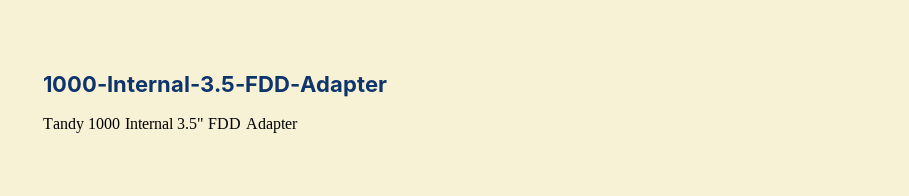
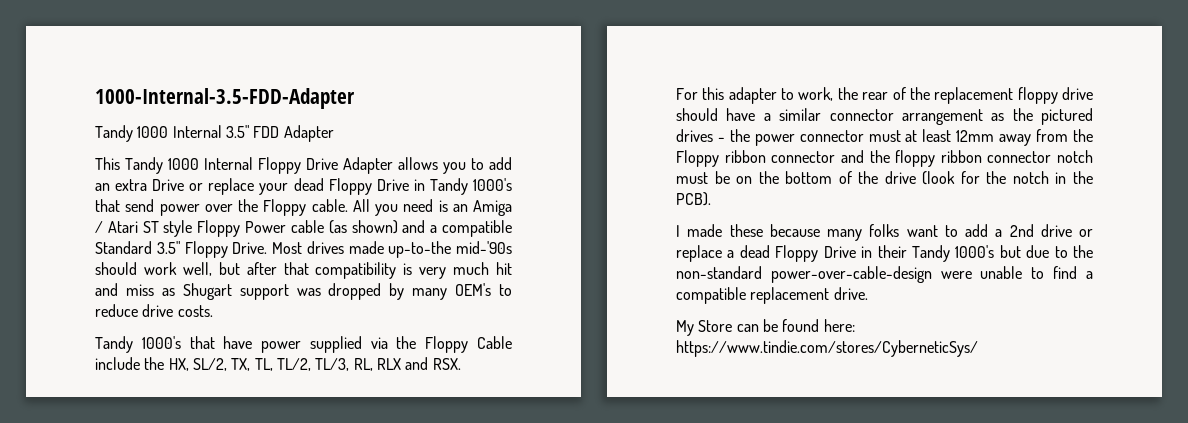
(298, 125) none -> [95,157,512,174] [95,178,513,195] [95,199,512,216] [95,220,512,237] [95,241,513,258] [95,262,512,279] [95,283,512,300] [95,304,213,317] [95,336,513,353] [95,357,461,371] [676,87,1093,104] [676,108,1093,125] [676,129,1093,146] [676,150,1093,167] [676,171,1093,185] [676,192,711,206] [676,224,1093,241] [676,245,1093,262] [676,266,1093,283] [676,287,868,304] [676,319,855,336] [676,340,978,357] // This Tandy 1000 Internal Floppy Drive Adapter allows you to add an extra Drive or replace your dead Floppy Drive in Tandy 1000's that send power over the Floppy cable. All you need is an Amiga / Atari ST style Floppy Power cable (as shown) and a compatible Standard 3.5" Floppy Drive. Most drives made up-to-the mid-'90s should work well, but after that compatibility is very much hit and miss as Shugart support was dropped by many OEM's to reduce drive costs. // Tandy 1000's that have power supplied via the Floppy Cable include the HX, SL/2, TX, TL, TL/2, TL/3, RL, RLX and RSX. // For this adapter to work, the rear of the replacement floppy drive should have a similar connector arrangement as the pictured drives - the power connector must at least 12mm away from the Floppy ribbon connector and the floppy ribbon connector notch must be on the bottom of the drive (look for the notch in the PCB). // I made these because many folks want to add a 2nd drive or replace a dead Floppy Drive in their Tandy 1000's but due to the non-standard power-over-cable-design were unable to find a compatible replacement drive. // My Store can be found here: https://www.tindie.com/stores/CyberneticSys/

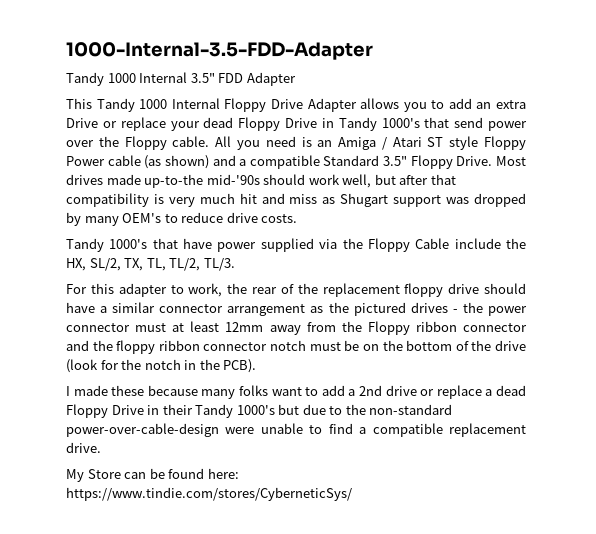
[315,357,461,371] TL/3, RL, RLX and RSX. -> [203,258,235,271] TL/3.

